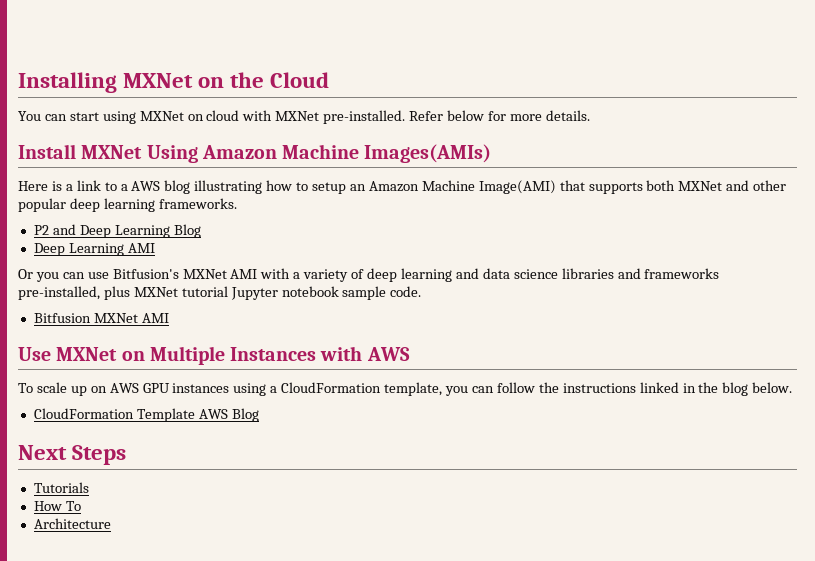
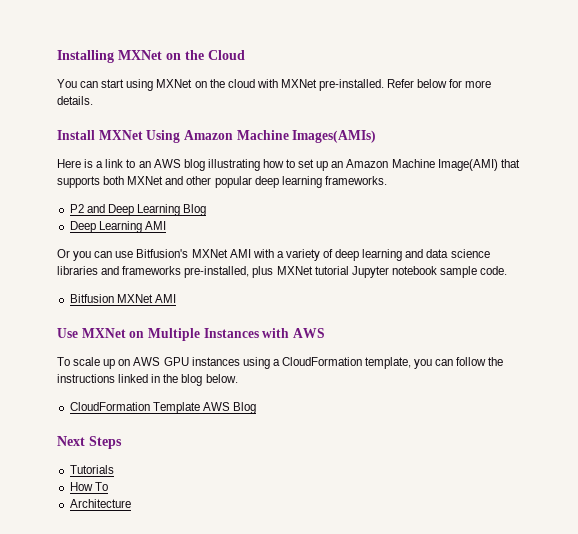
(204, 117) none -> [209,79,225,88] the
[120,184,128,191] a -> [138,161,151,168] an
[312,182,347,194] setup -> [298,159,329,171] set up

